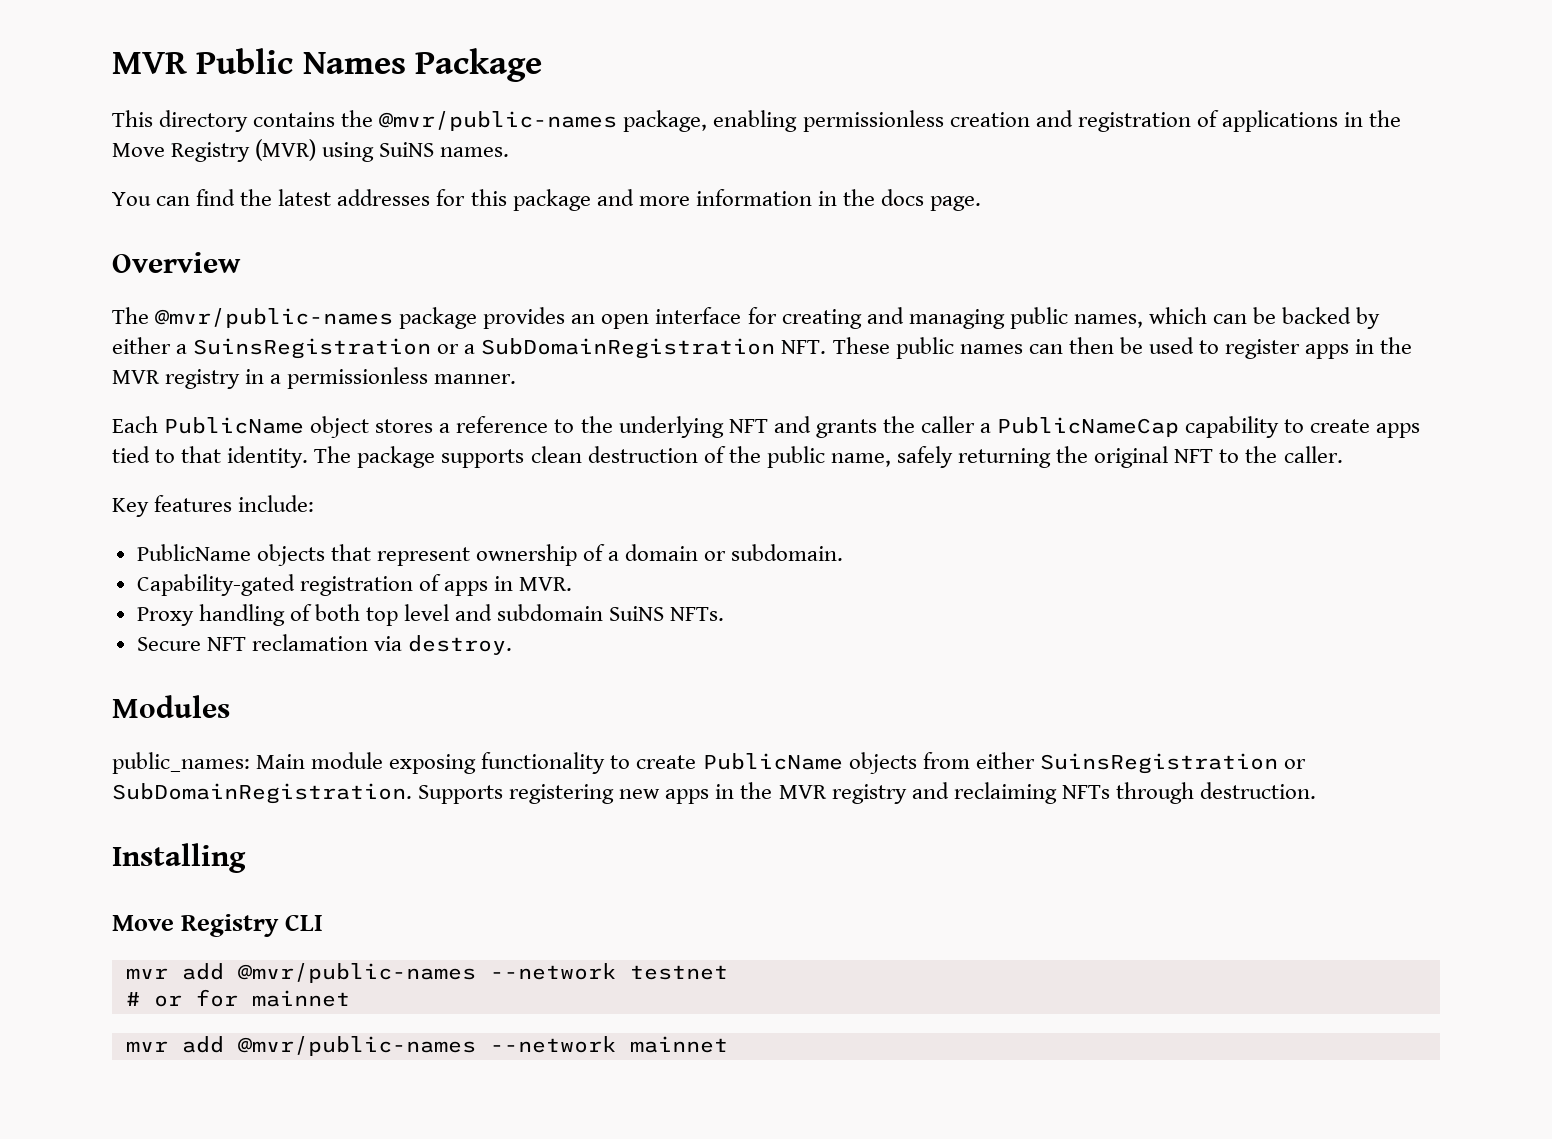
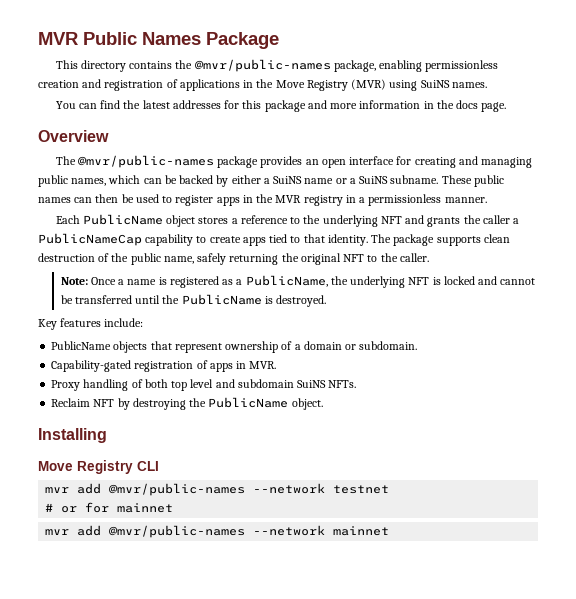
[193,338,827,359] SuinsRegistration or a SubDomainRegistration NFT. -> [273,175,439,184] SuiNS name or a SuiNS subname.
(1343, 454) none -> [60,275,536,288] [60,294,327,307] // Note: Once a name is registered as a PublicName, the underlying NFT is locked and cannot be transferred until the PublicName is destroyed.
[136,634,513,655] [112,695,230,718] [112,752,1306,774] [112,782,1316,804] Secure NFT reclamation via destroy. // Modules // public_names: Main module exposing functionality to create PublicName objects from either SuinsRegistration or SubDomainRegistration. Supports registering new apps in the MVR registry and reclaiming NFTs through destruction. -> [51,397,323,410] Reclaim NFT by destroying the PublicName object.

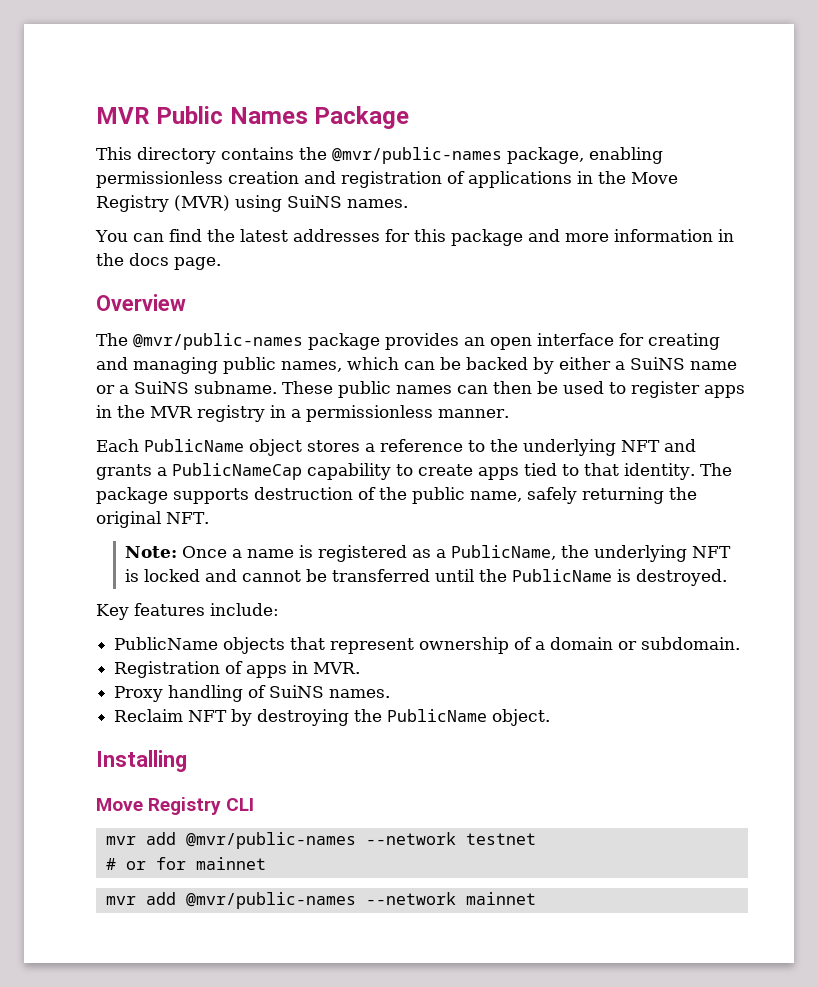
[463,215,510,224] the caller -> (152, 472) none
[483,234,510,243] clean -> (249, 496) none
[343,253,429,262] NFT to the caller. -> [166,512,209,524] NFT.
[51,360,194,372] Capability-gated registration -> [114,661,221,678] Registration
[144,379,357,391] both top level and subdomain SuiNS NFTs. -> [269,685,391,698] SuiNS names.

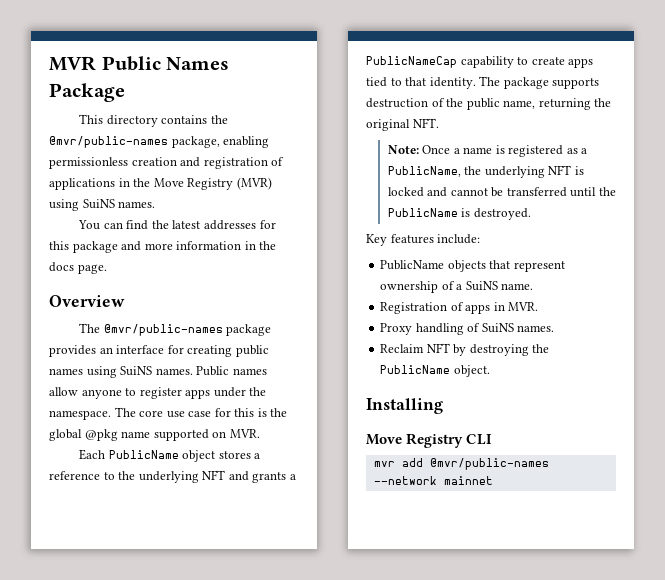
[490,337,532,350] open -> (113, 350) none
[96,357,737,374] [96,381,745,398] [96,405,509,422] and managing public names, which can be backed by either a SuiNS name or a SuiNS subname. These public names can then be used to register apps in the MVR registry in a permissionless manner. -> [235,345,269,357] [49,366,267,378] [49,387,267,399] [49,407,288,420] [49,429,260,441] public names using SuiNS names. Public names allow anyone to register apps under the namespace. The core use case for this is the global @pkg name supported on MVR.
[527,487,577,504] safely -> (536, 104) none
[550,637,741,650] domain or subdomain. -> [465,281,534,291] SuiNS name.
[105,832,536,849] [105,857,266,870] // mvr add @mvr/public-names --network testnet // # or for mainnet -> (493, 439) none

